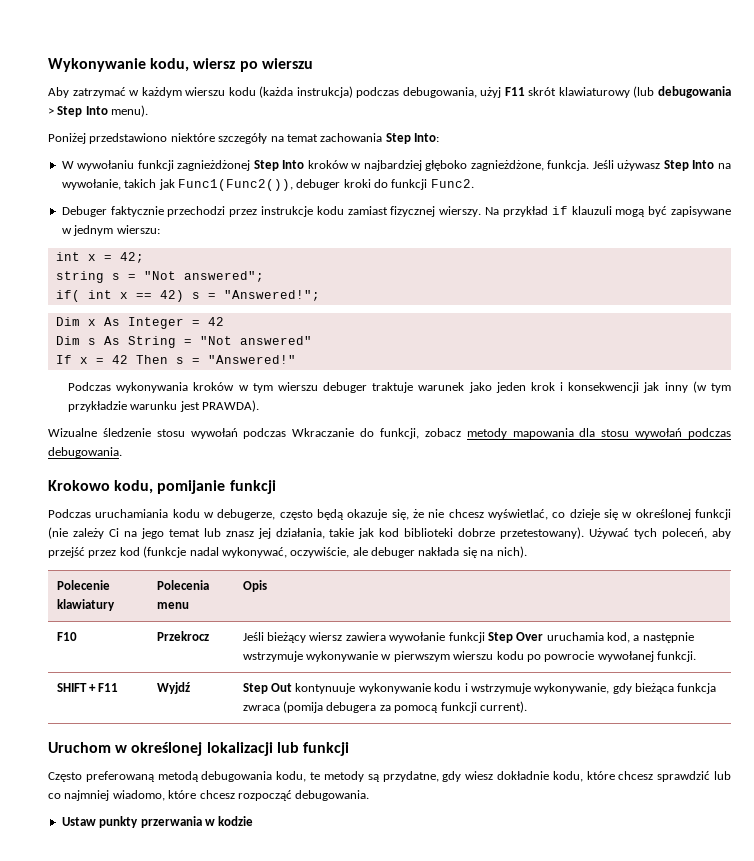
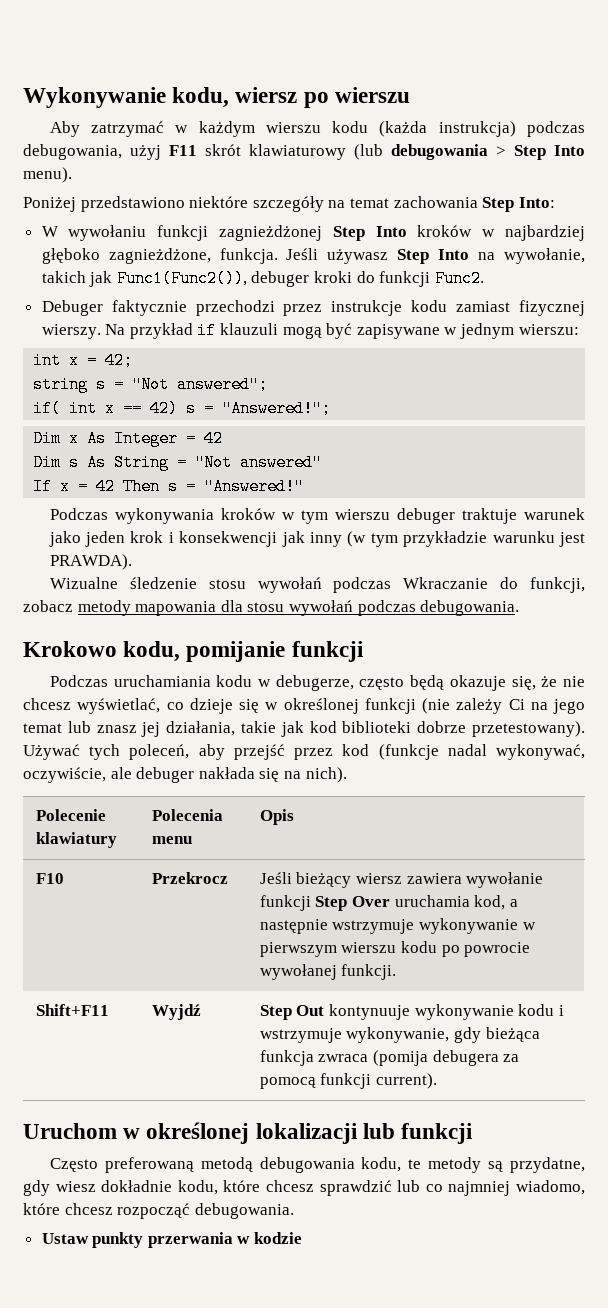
[56,683,119,692] SHIFT + F11 -> [35,1004,109,1016] Shift+F11

